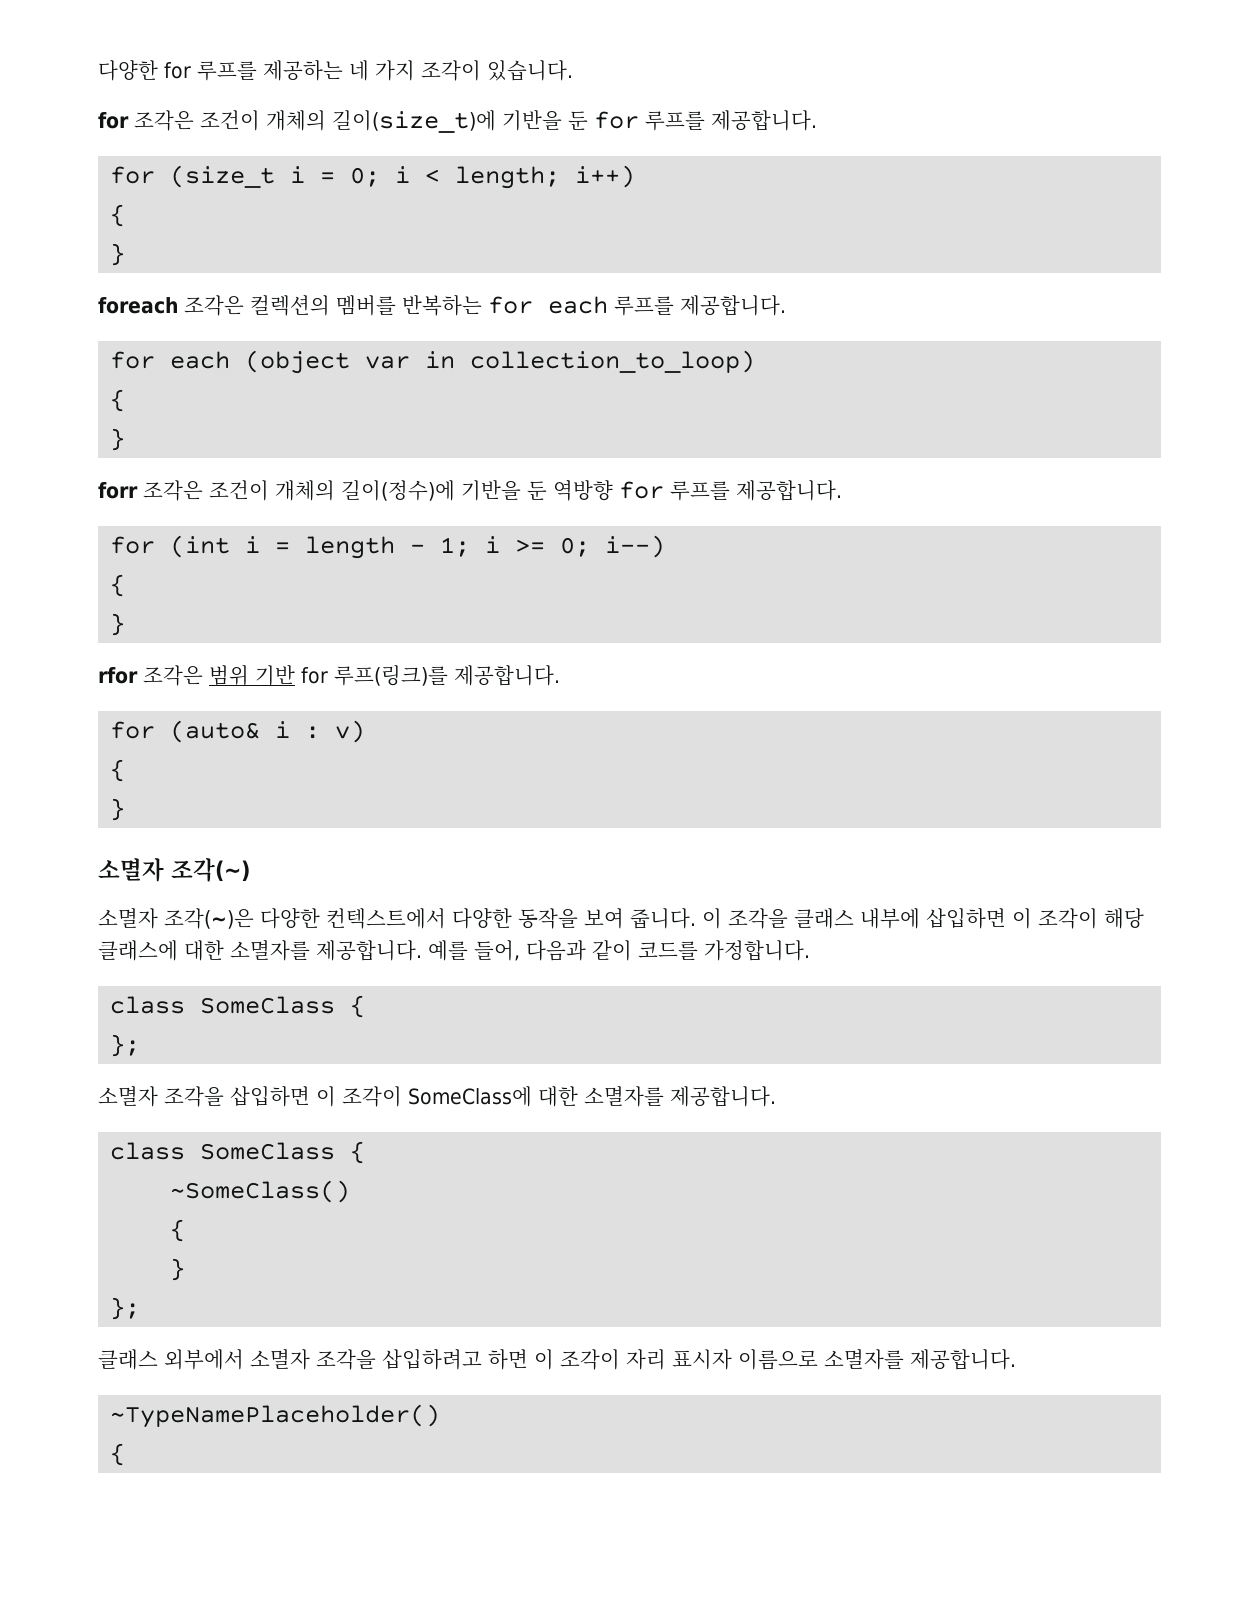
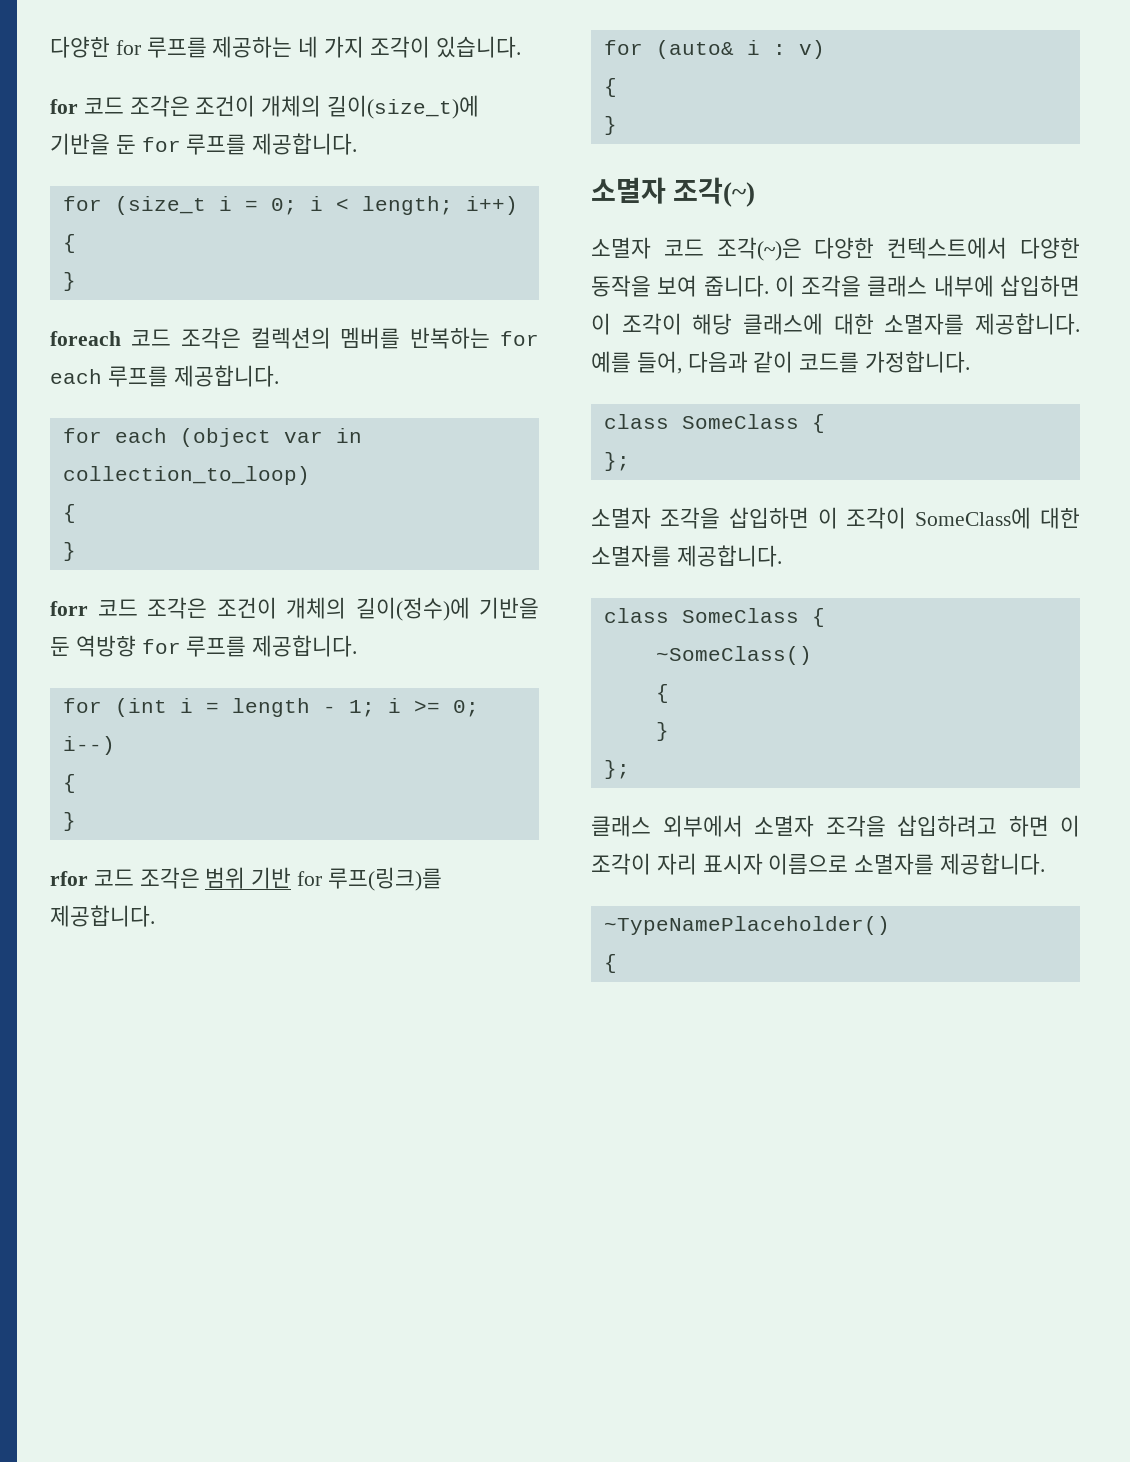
(129, 120) none -> [83,97,124,114] 코드
(178, 305) none -> [130,329,171,346] 코드
(138, 490) none -> [97,599,138,616] 코드
(138, 675) none -> [93,869,134,886] 코드
(158, 918) none -> [663,239,704,256] 코드

